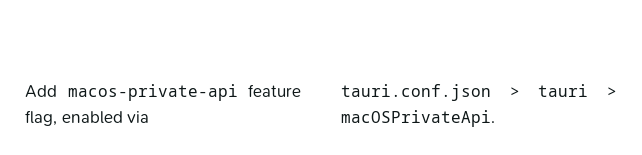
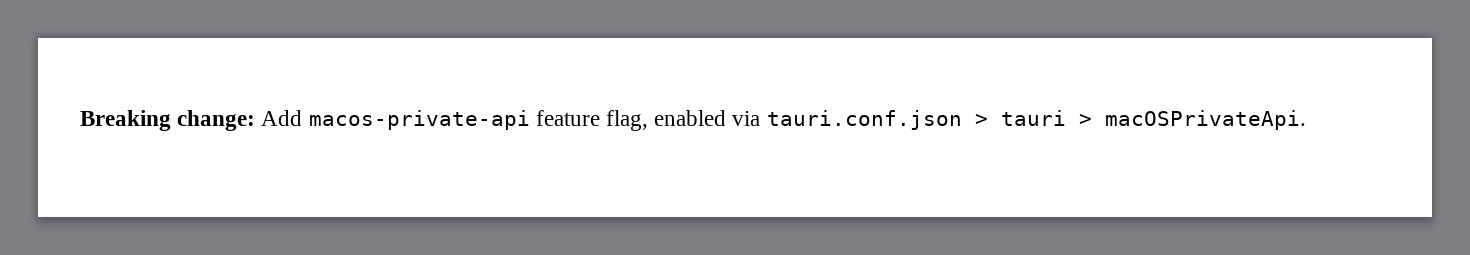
(25, 91) none -> [80,110,256,131] Breaking change:

